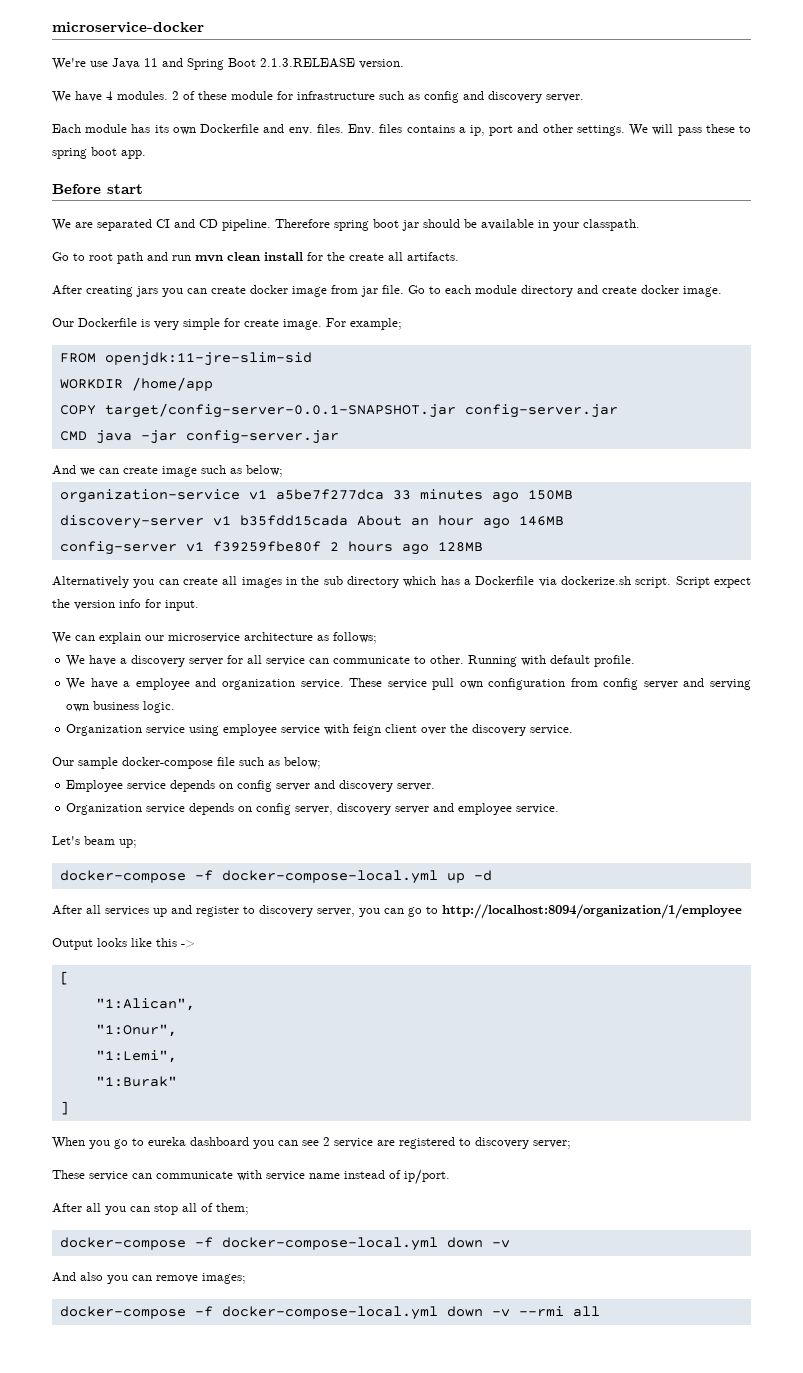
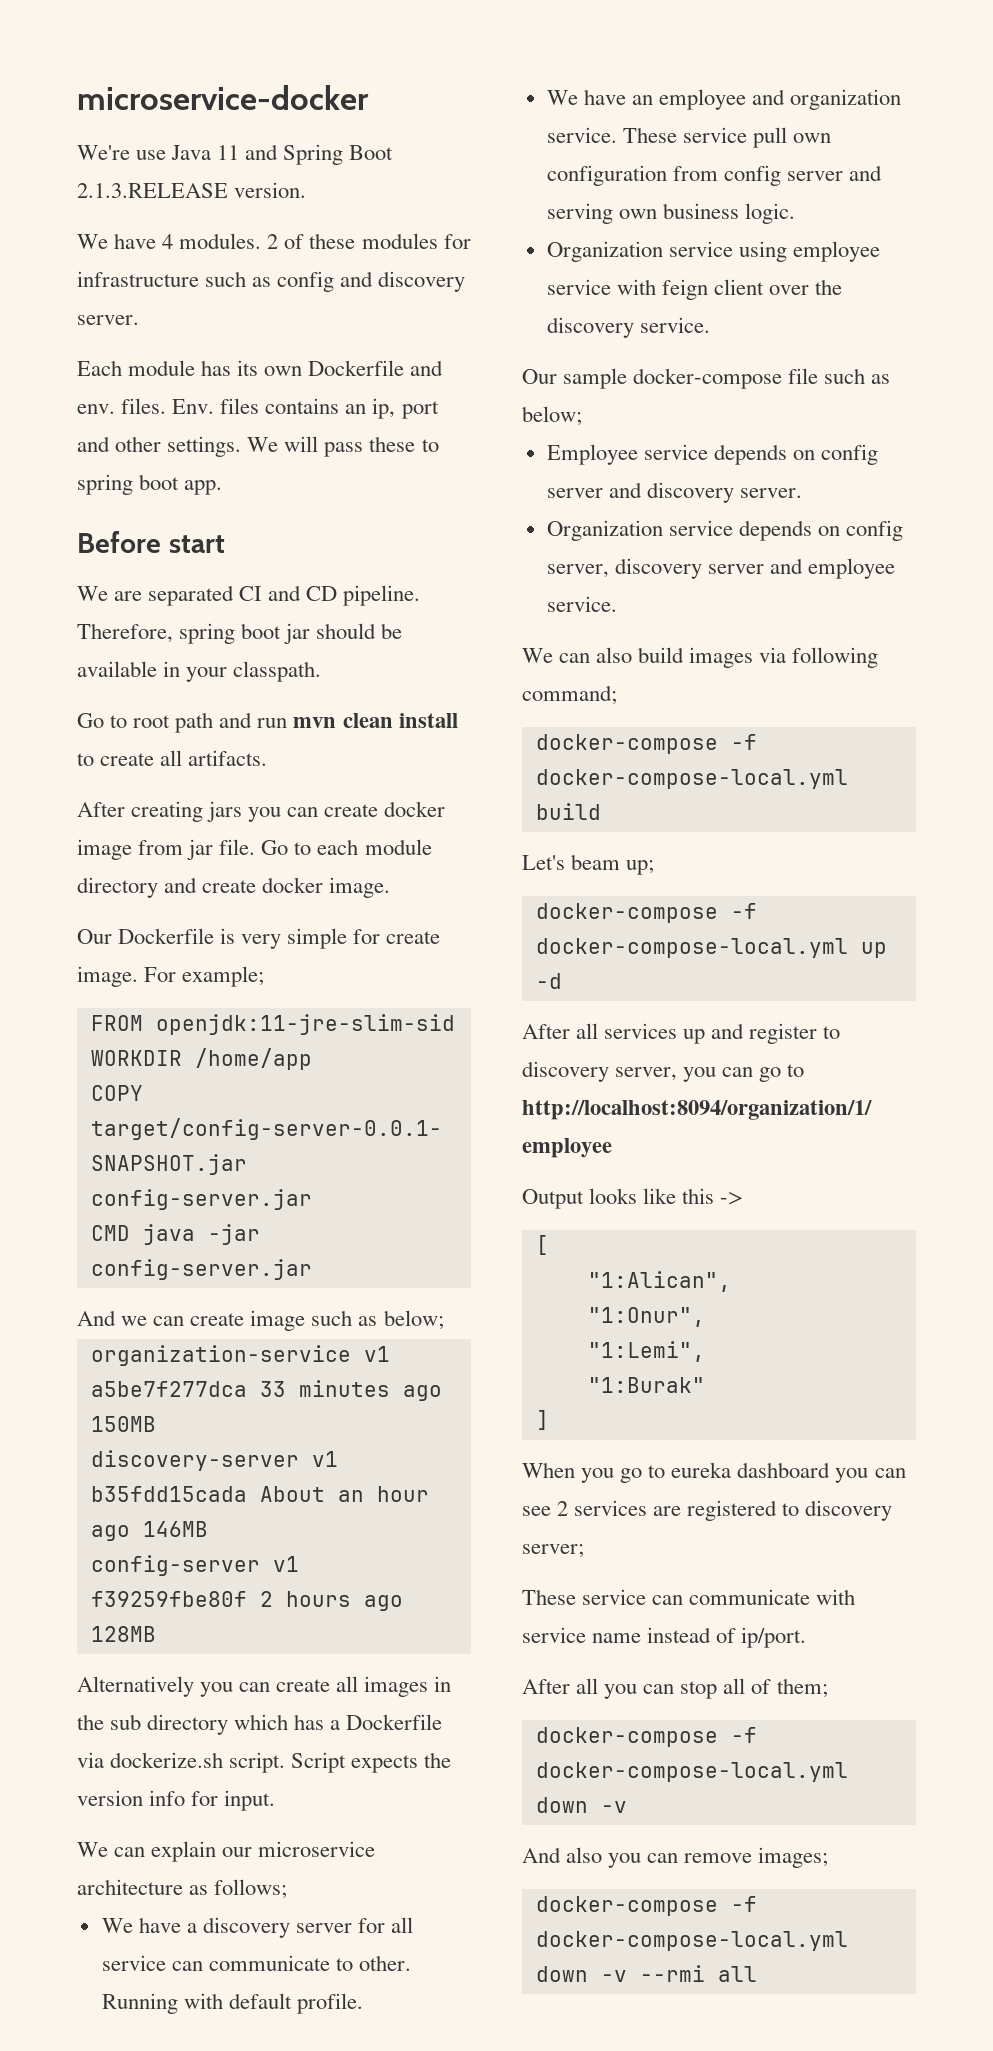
[231,91,273,100] module -> [361,233,438,249] modules
[458,127,466,133] a -> [345,404,367,414] an
[275,219,330,228] Therefore -> [77,623,173,643] Therefore,
[307,252,345,261] for the -> [77,753,94,766] to
[714,577,751,588] expect -> [351,1755,419,1773] expects
[123,681,131,687] a -> [631,95,653,105] an
(560, 809) none -> [522,647,879,668] [522,685,617,705] [535,734,757,754] [535,769,848,789] [535,803,601,820] // We can also build images via following command; // docker-compose -f docker-compose-local.yml build
[334,1138,373,1148] service -> [574,1500,648,1516] services

